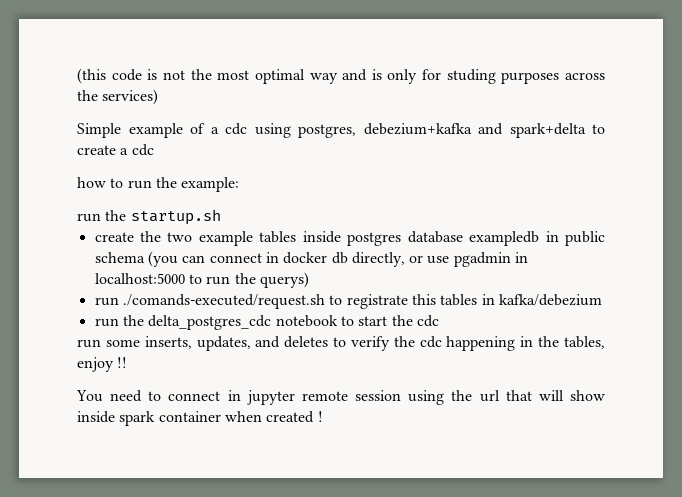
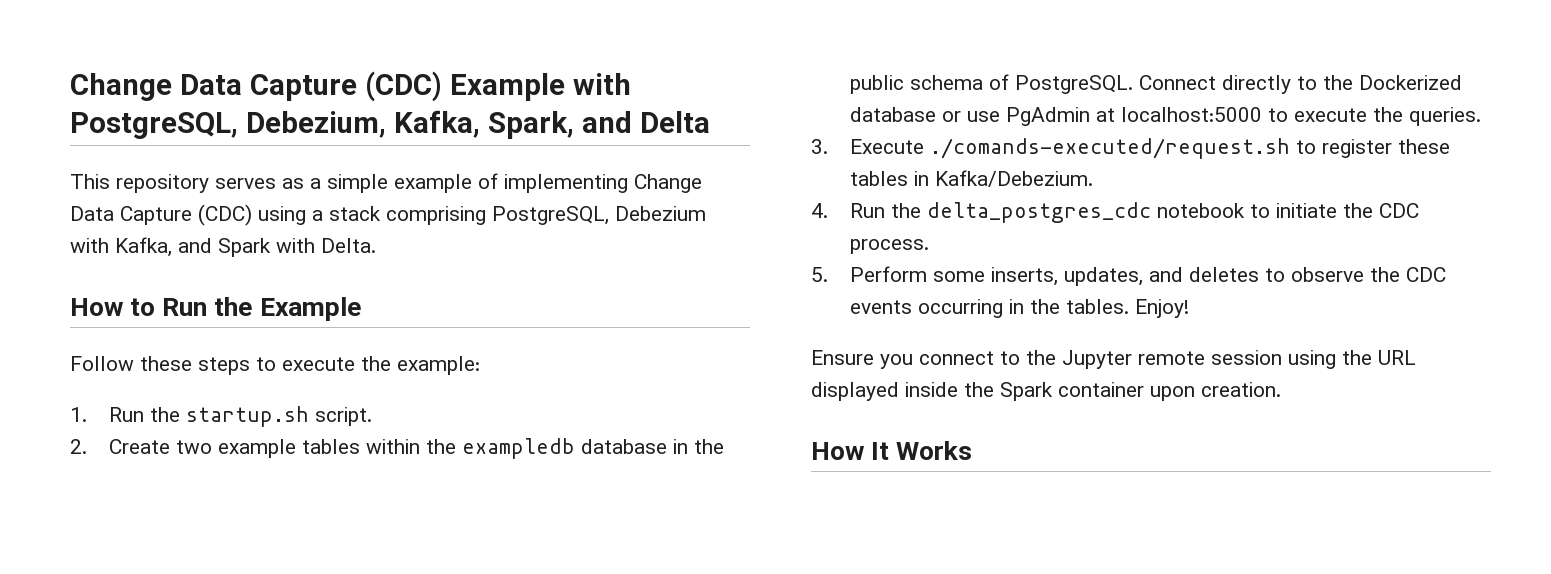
[77,68,606,84] [77,89,159,105] [77,123,605,138] [77,144,154,156] [77,177,152,189] (this code is not the most optimal way and is only for studing purposes across the services) // Simple example of a cdc using postgres, debezium+kafka and spark+delta to create a cdc // how to run -> [70,71,631,102] [70,110,710,139] [70,173,702,193] [70,204,706,226] [70,237,376,257] [70,297,361,321] [70,356,355,375] Change Data Capture (CDC) Example with PostgreSQL, Debezium, Kafka, Spark, and Delta // This repository serves as a simple example of implementing Change Data Capture (CDC) using a stack comprising PostgreSQL, Debezium with Kafka, and Spark with Delta. // How to Run the Example // Follow these steps to execute
[77,213,101,222] run -> [70,407,145,422] 1. Run
[94,231,605,246] [94,251,529,267] [94,272,309,288] [94,294,602,309] [94,315,439,330] [77,339,101,348] // create the two example tables inside postgres database exampledb in public schema (you can connect in docker db directly, or use pgadmin in localhost:5000 to run the querys) // run ./comands-executed/request.sh to registrate this tables in kafka/debezium // run the delta_postgres_cdc notebook to start the cdc // run -> [315,407,373,426] [70,438,725,459] [850,74,1463,94] [850,107,1482,126] [811,138,1451,159] [850,170,1094,187] [811,202,1420,223] [850,239,930,254] [811,266,928,282] script. // 2. Create two example tables within the exampledb database in the public schema of PostgreSQL. Connect directly to the Dockerized database or use PgAdmin at localhost:5000 to execute the queries. // 3. Execute ./comands-executed/request.sh to register these tables in Kafka/Debezium. // 4. Run the delta_postgres_cdc notebook to initiate the CDC process. // 5. Perform
[350,336,606,351] [77,357,128,372] [76,390,605,405] [77,411,323,426] verify the cdc happening in the tables, enjoy !! // You need to connect in jupyter remote session using the url that will show inside spark container when created ! -> [1291,267,1447,282] [850,299,1190,318] [811,350,1416,369] [811,382,1281,401] [811,441,973,460] observe the CDC events occurring in the tables. Enjoy! // Ensure you connect to the Jupyter remote session using the URL displayed inside the Spark container upon creation. // How It Works

